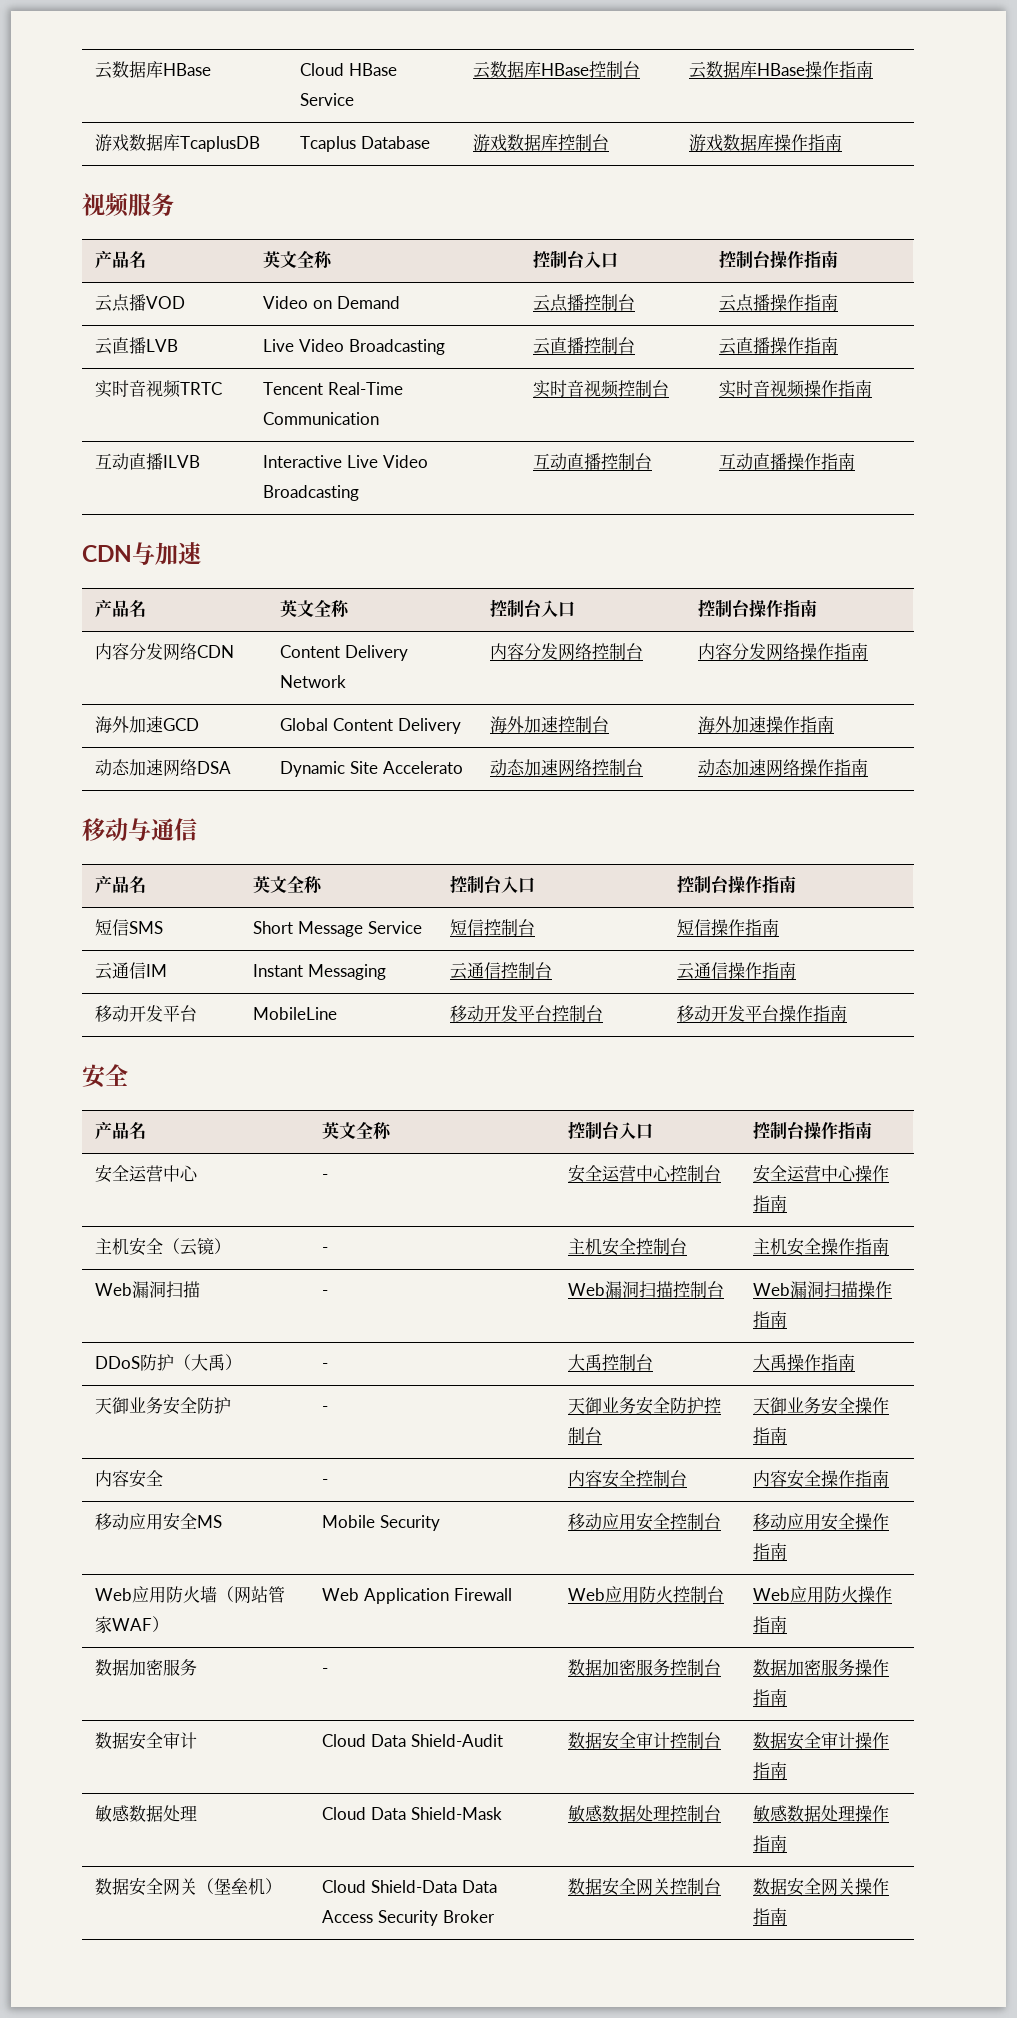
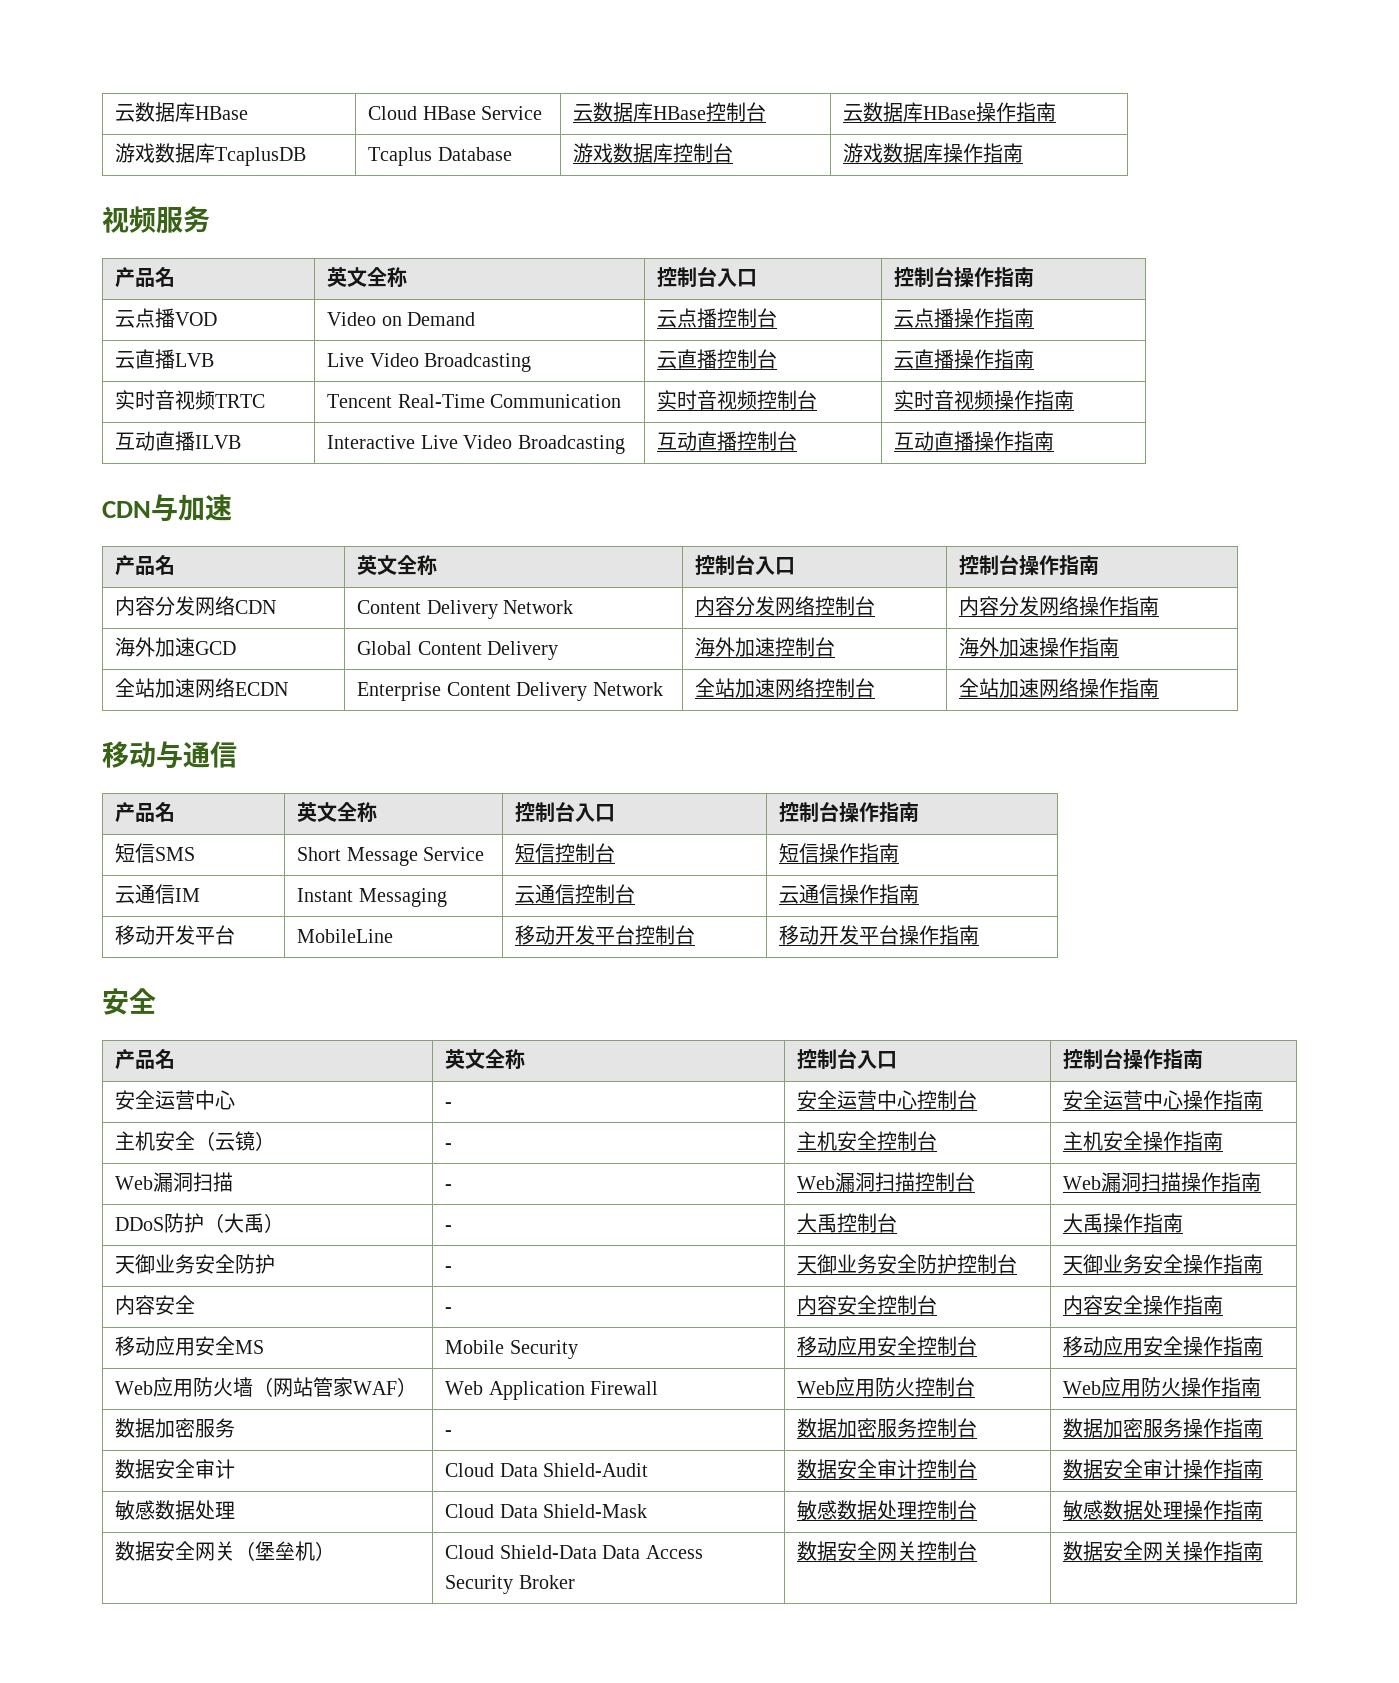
[95,759,232,777] [280,761,463,777] [490,759,526,776] 动态加速网络DSA | Dynamic Site Accelerato | 动态 -> [115,678,289,698] [357,682,663,701] [695,678,736,698] 全站加速网络ECDN | Enterprise Content Delivery Network | 全站
[698,759,734,776] 动态 -> [959,678,1000,698] 全站

